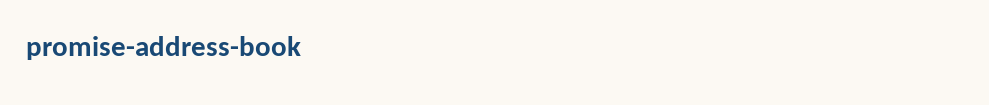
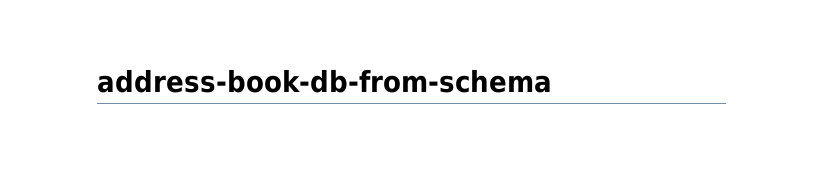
[26,36,301,60] promise-address-book -> [97,69,552,93] address-book-db-from-schema

